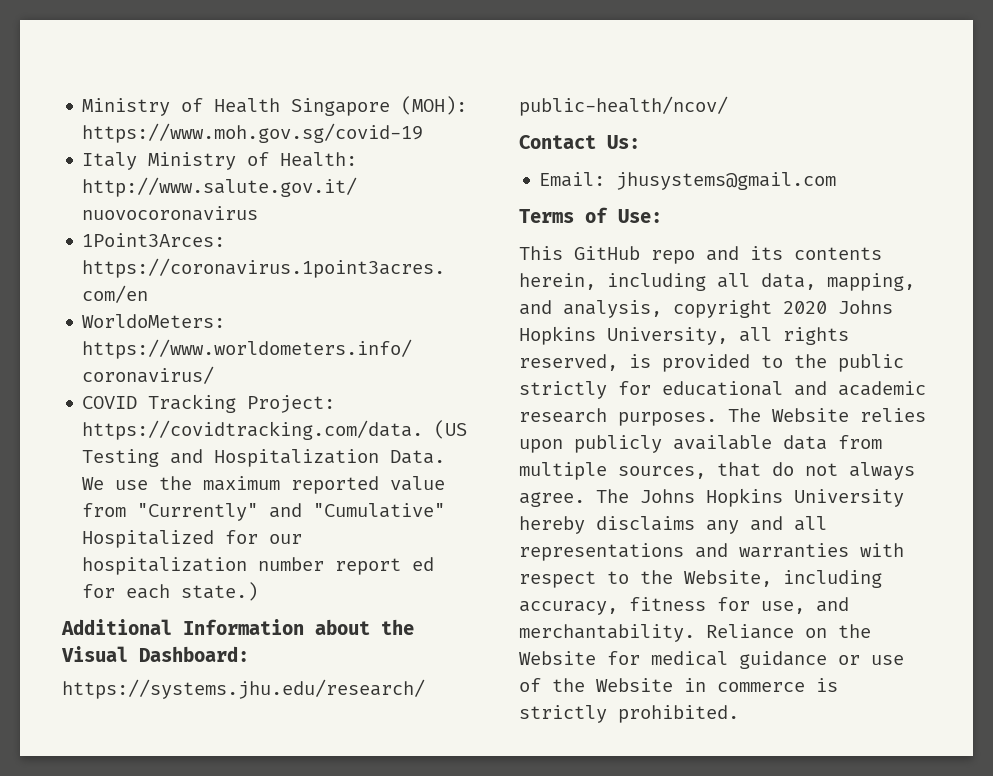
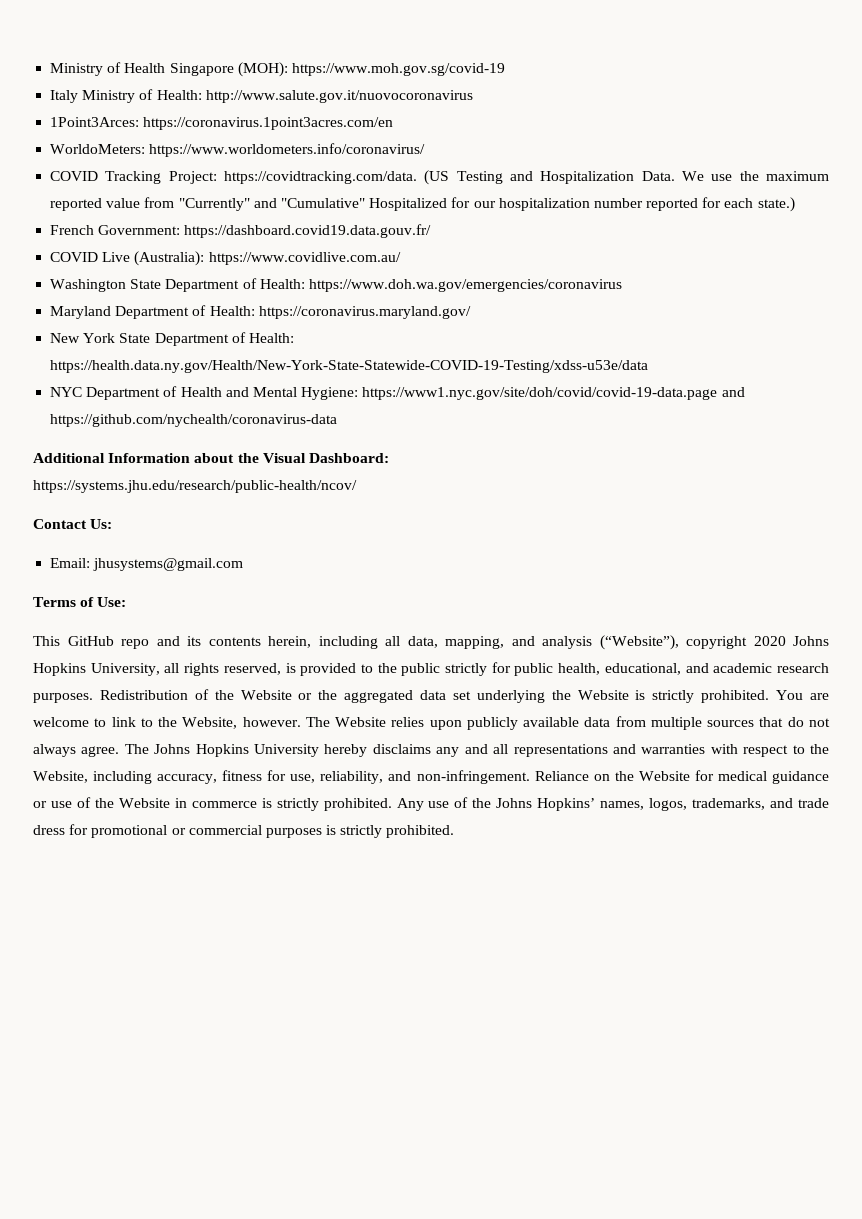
[335,557,435,575] report ed -> [646,198,699,211] reported
(259, 591) none -> [50,224,432,238] [50,251,401,266] [50,278,622,292] [50,305,471,319] [50,332,294,346] [50,360,649,373] [50,386,745,400] [50,414,338,427] // French Government: https://dashboard.covid19.data.gouv.fr/ // COVID Live (Australia): https://www.covidlive.com.au/ // Washington State Department of Health: https://www.doh.wa.gov/emergencies/coronavirus // Maryland Department of Health: https://coronavirus.maryland.gov/ // New York State Department of Health: https://health.data.ny.gov/Health/New-York-State-Statewide-COVID-19-Testing/xdss-u53e/data // NYC Department of Health and Mental Hygiene: https://www1.nyc.gov/site/doh/covid/covid-19-data.page and https://github.com/nychealth/coronavirus-data
[563,300,662,318] analysis, -> [542,635,679,650] analysis (“Website”),
[662,381,783,396] educational -> [514,663,681,676] public health, educational,
(717, 419) none -> [99,689,829,703] [33,717,301,729] Redistribution of the Website or the aggregated data set underlying the Website is strictly prohibited. You are welcome to link to the Website, however.
[618,466,706,479] sources, -> [707,720,755,727] sources
[816,597,849,612] [519,624,695,642] and merchantability. -> [320,770,530,784] reliability, and non-infringement.
(739, 714) none -> [396,797,830,811] [33,824,455,838] Any use of the Johns Hopkins’ names, logos, trademarks, and trade dress for promotional or commercial purposes is strictly prohibited.

